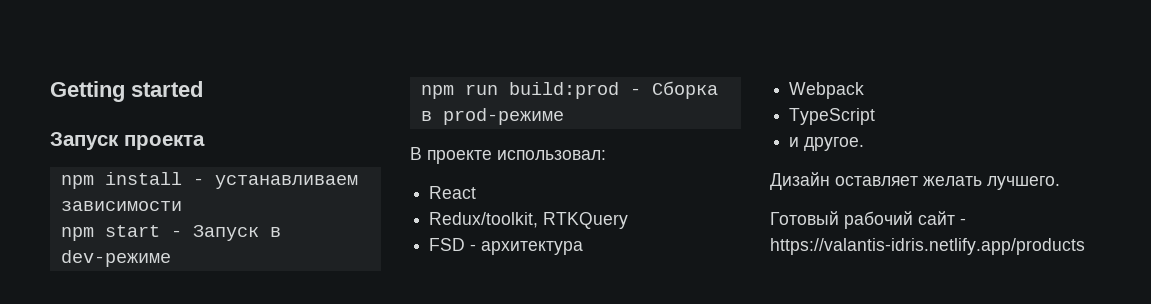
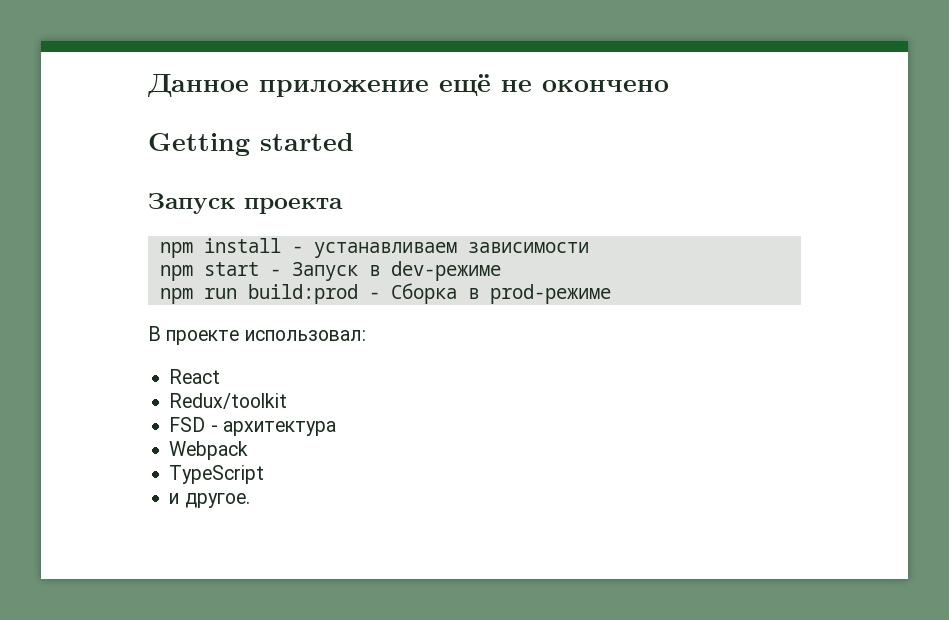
(50, 91) none -> [147,74,669,97] Данное приложение ещё не окончено //
[429,212,629,229] Redux/toolkit, RTKQuery -> [169,393,288,409] Redux/toolkit
[770,172,1060,190] [770,211,966,229] [770,238,1085,255] // Дизайн оставляет желать лучшего. // Готовый рабочий сайт - https://valantis-idris.netlify.app/products -> (250, 500) none

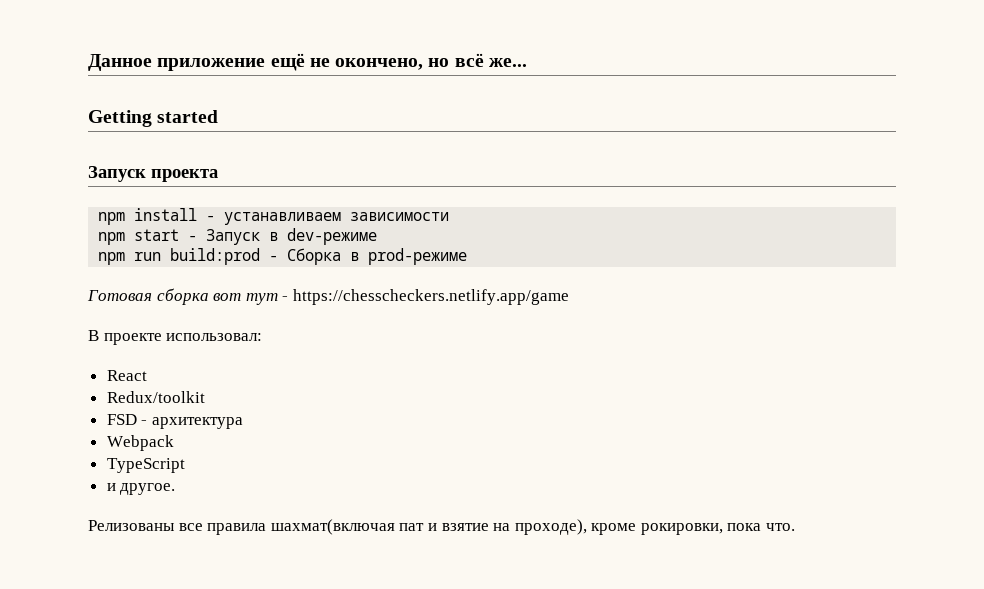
[542,80,669,92] окончено -> [335,53,527,70] окончено, но всё же...
(611, 294) none -> [87,288,569,305] // Готовая сборка вот тут - https://chesscheckers.netlify.app/game
(250, 500) none -> [88,519,796,535] // Релизованы все правила шахмат(включая пат и взятие на проходе), кроме рокировки, пока что.

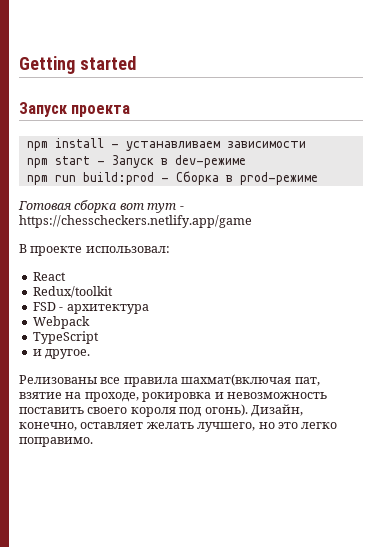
[88,53,527,71] Данное приложение ещё не окончено, но всё же... // -> (19, 65) none
[399,519,796,535] пат и взятие на проходе), кроме рокировки, пока что. -> [294,377,320,386] [19,392,327,402] [19,404,303,417] [19,422,338,432] [19,437,93,447] пат, взятие на проходе, рокировка и невозможность поставить своего короля под огонь). Дизайн, конечно, оставляет желать лучшего, но это легко поправимо.

